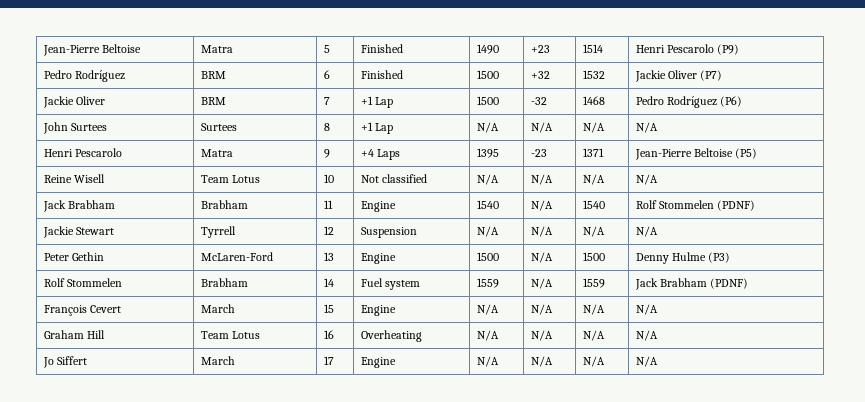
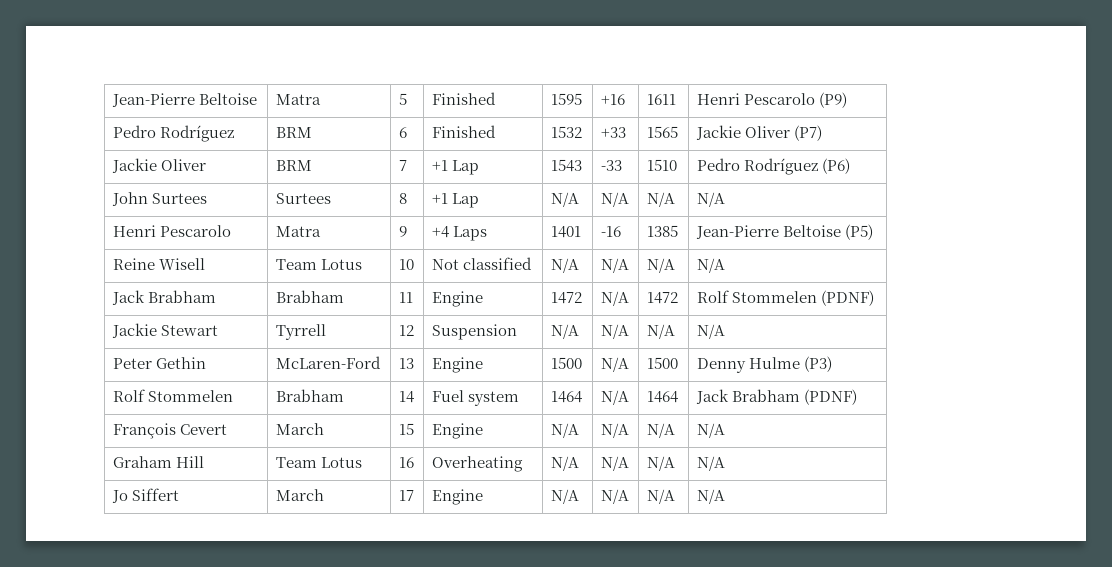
[476,44,499,54] [530,45,550,53] [582,44,603,53] 1490 | +23 | 1514 -> [550,93,582,105] [600,94,625,105] [646,94,676,105] 1595 | +16 | 1611
[476,70,499,79] [530,71,550,79] [582,70,605,79] 1500 | +32 | 1532 -> [550,126,582,138] [600,127,626,138] [646,126,678,138] 1532 | +33 | 1565
[476,96,499,105] [530,97,547,105] [582,96,605,105] 1500 | -32 | 1468 -> [550,159,582,172] [600,160,622,171] [646,159,677,171] 1543 | -33 | 1510
[476,148,499,158] [530,149,547,157] [582,148,604,157] 1395 | -23 | 1371 -> [550,226,581,238] [600,226,621,237] [646,225,678,237] 1401 | -16 | 1385
[476,200,499,209] [530,200,553,211] [582,200,605,209] 1540 | N/A | 1540 -> [550,292,582,304] [600,291,629,306] [646,292,678,304] 1472 | N/A | 1472
[476,278,499,288] [530,278,553,289] [582,278,605,288] 1559 | N/A | 1559 -> [550,391,582,403] [600,390,629,405] [646,391,678,403] 1464 | N/A | 1464

